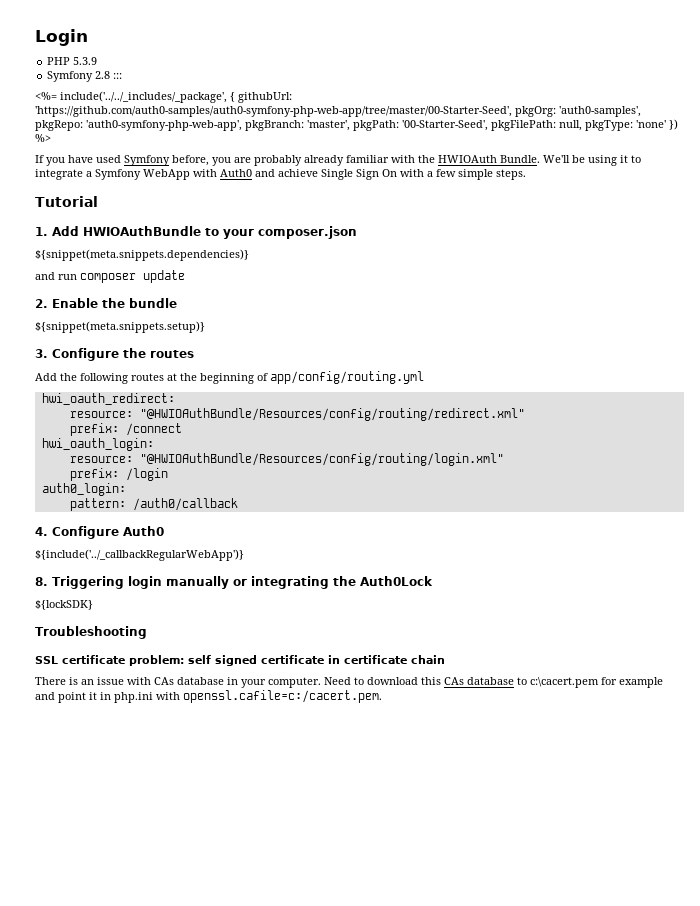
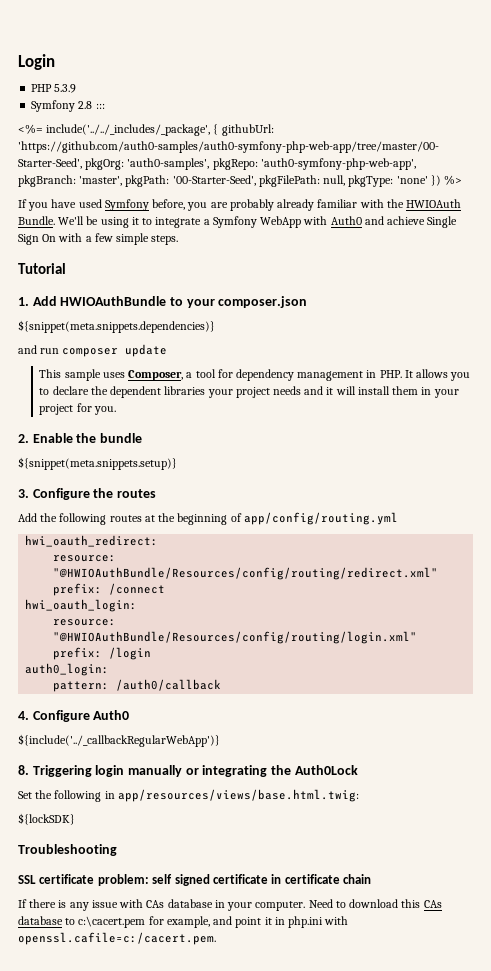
(185, 276) none -> [39,369,471,381] [39,386,459,398] [39,403,116,415] // This sample uses Composer, a tool for dependency management in PHP. It allows you to declare the dependent libraries your project needs and it will install them in your project for you.
(433, 581) none -> [18,789,359,802] // Set the following in app/resources/views/base.html.twig:
[35,677,94,685] There is an -> [18,899,89,911] If there is any
[619,677,663,688] example -> [166,916,210,928] example,

